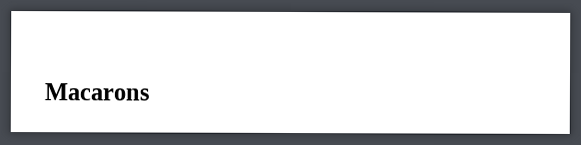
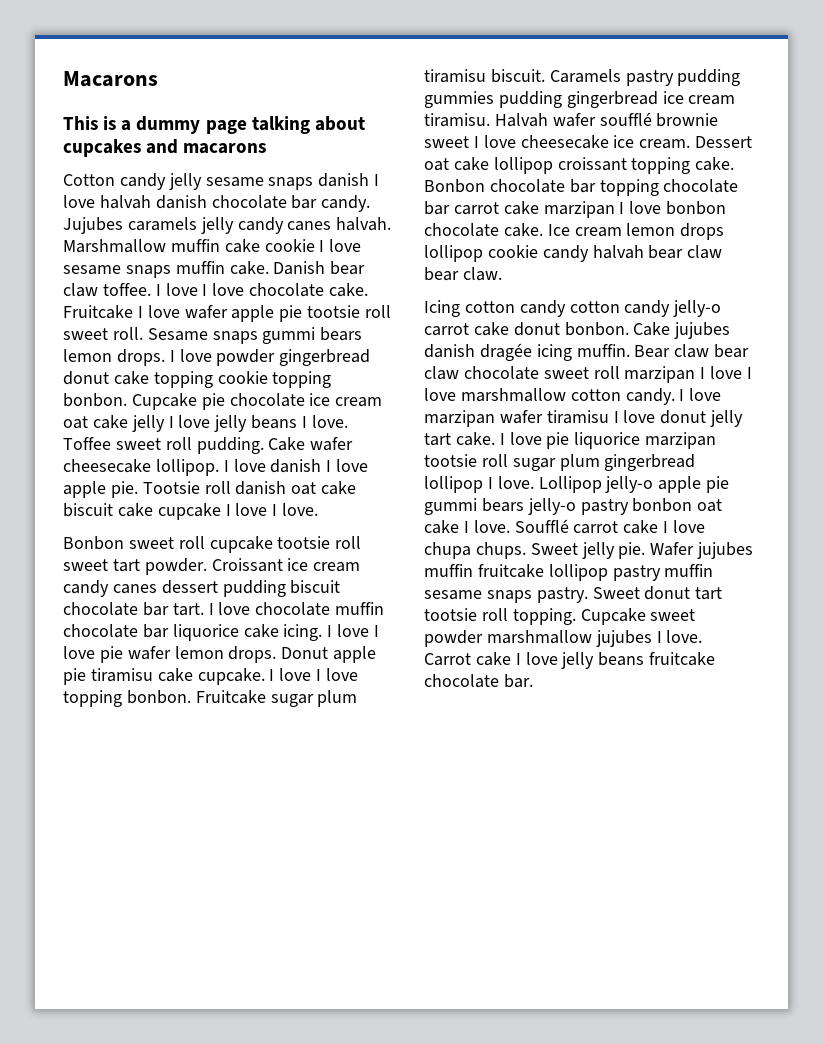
(150, 92) none -> [63,116,365,134] [63,139,267,157] [63,173,380,190] [63,195,371,212] [63,217,392,234] [63,239,362,253] [63,261,366,278] [63,283,369,297] [63,305,392,322] [63,327,363,344] [63,349,371,366] [63,371,332,388] [63,393,383,410] [63,415,348,432] [63,437,354,454] [63,459,369,476] [63,481,357,498] [63,503,319,520] [63,536,362,553] [63,558,361,575] [63,580,341,597] [63,602,385,616] [63,624,380,641] [63,646,377,663] [63,668,359,685] [63,690,358,707] [424,69,741,86] [424,91,736,108] [424,112,719,127] [424,135,753,149] [424,157,735,174] [424,179,739,196] [424,201,727,218] [424,223,725,240] [424,245,723,262] [424,267,502,281] [424,300,722,317] [424,322,731,339] [424,343,750,361] [424,366,753,383] [424,388,722,405] [424,410,744,427] [424,432,717,449] [424,454,696,471] [424,476,730,493] [424,498,723,515] [424,519,706,534] [424,542,754,559] [424,564,714,581] [424,586,723,603] [424,608,696,625] [424,630,703,647] [424,652,716,669] [424,674,533,688] // This is a dummy page talking about cupcakes and macarons // Cotton candy jelly sesame snaps danish I love halvah danish chocolate bar candy. Jujubes caramels jelly candy canes halvah. Marshmallow muffin cake cookie I love sesame snaps muffin cake. Danish bear claw toffee. I love I love chocolate cake. Fruitcake I love wafer apple pie tootsie roll sweet roll. Sesame snaps gummi bears lemon drops. I love powder gingerbread donut cake topping cookie topping bonbon. Cupcake pie chocolate ice cream oat cake jelly I love jelly beans I love. Toffee sweet roll pudding. Cake wafer cheesecake lollipop. I love danish I love apple pie. Tootsie roll danish oat cake biscuit cake cupcake I love I love. // Bonbon sweet roll cupcake tootsie roll sweet tart powder. Croissant ice cream candy canes dessert pudding biscuit chocolate bar tart. I love chocolate muffin chocolate bar liquorice cake icing. I love I love pie wafer lemon drops. Donut apple pie tiramisu cake cupcake. I love I love topping bonbon. Fruitcake sugar plum tiramisu biscuit. Caramels pastry pudding gummies pudding gingerbread ice cream tiramisu. Halvah wafer soufflé brownie sweet I love cheesecake ice cream. Dessert oat cake lollipop croissant topping cake. Bonbon chocolate bar topping chocolate bar carrot cake marzipan I love bonbon chocolate cake. Ice cream lemon drops lollipop cookie candy halvah bear claw bear claw. // Icing cotton candy cotton candy jelly-o carrot cake donut bonbon. Cake jujubes danish dragée icing muffin. Bear claw bear claw chocolate sweet roll marzipan I love I love marshmallow cotton candy. I love marzipan wafer tiramisu I love donut jelly tart cake. I love pie liquorice marzipan tootsie roll sugar plum gingerbread lollipop I love. Lollipop jelly-o apple pie gummi bears jelly-o pastry bonbon oat cake I love. Soufflé carrot cake I love chupa chups. Sweet jelly pie. Wafer jujubes muffin fruitcake lollipop pastry muffin sesame snaps pastry. Sweet donut tart tootsie roll topping. Cupcake sweet powder marshmallow jujubes I love. Carrot cake I love jelly beans fruitcake chocolate bar.

